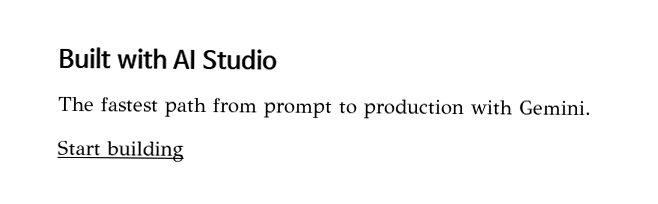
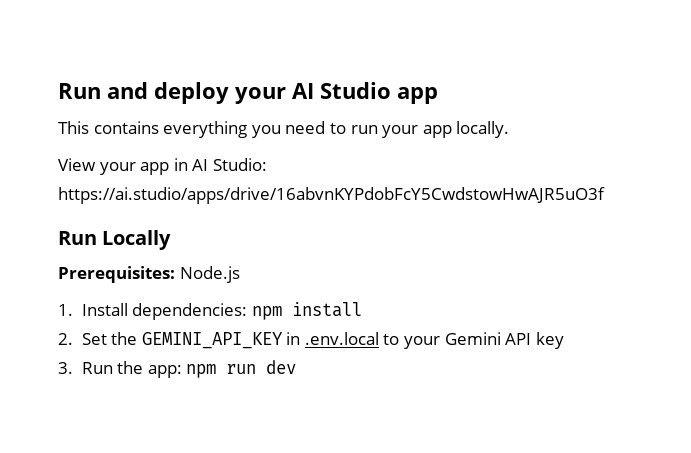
[58,46,277,70] [57,96,592,120] [57,139,184,162] Built with AI Studio // The fastest path from prompt to production with Gemini. // Start building -> [58,82,438,104] [58,121,510,138] [58,158,267,175] [58,187,605,204] [58,230,172,250] [58,266,240,283] [58,302,362,320] [58,332,564,349] [58,360,297,378] Run and deploy your AI Studio app // This contains everything you need to run your app locally. // View your app in AI Studio: https://ai.studio/apps/drive/16abvnKYPdobFcY5CwdstowHwAJR5uO3f // Run Locally // Prerequisites: Node.js // 1. Install dependencies: npm install // 2. Set the GEMINI_API_KEY in .env.local to your Gemini API key // 3. Run the app: npm run dev

